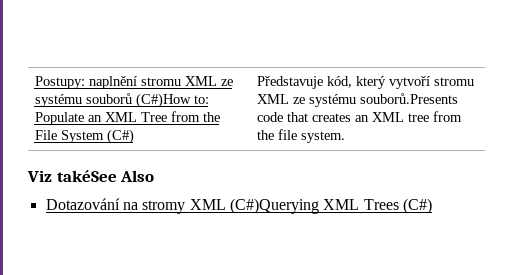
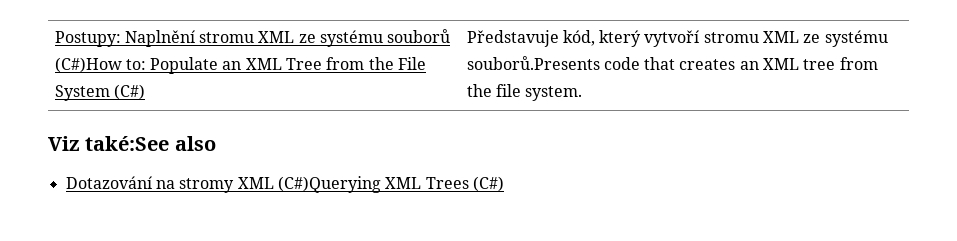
[88,76,137,89] naplnění -> [124,30,195,47] Naplnění
[56,170,155,182] takéSee Also -> [85,136,216,151] také:See also

